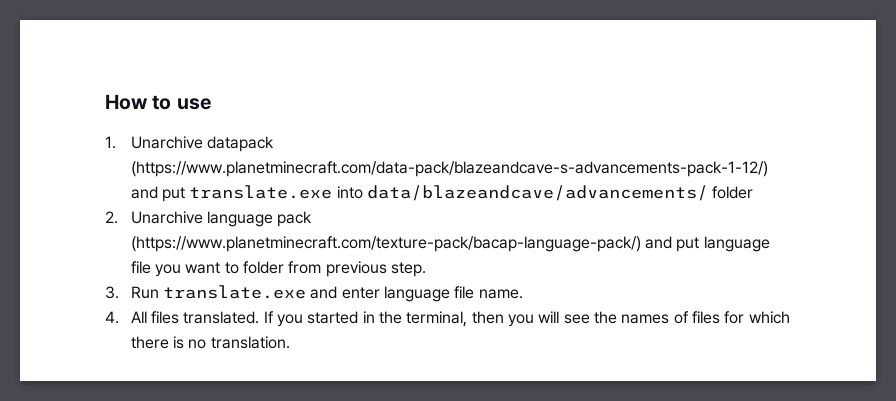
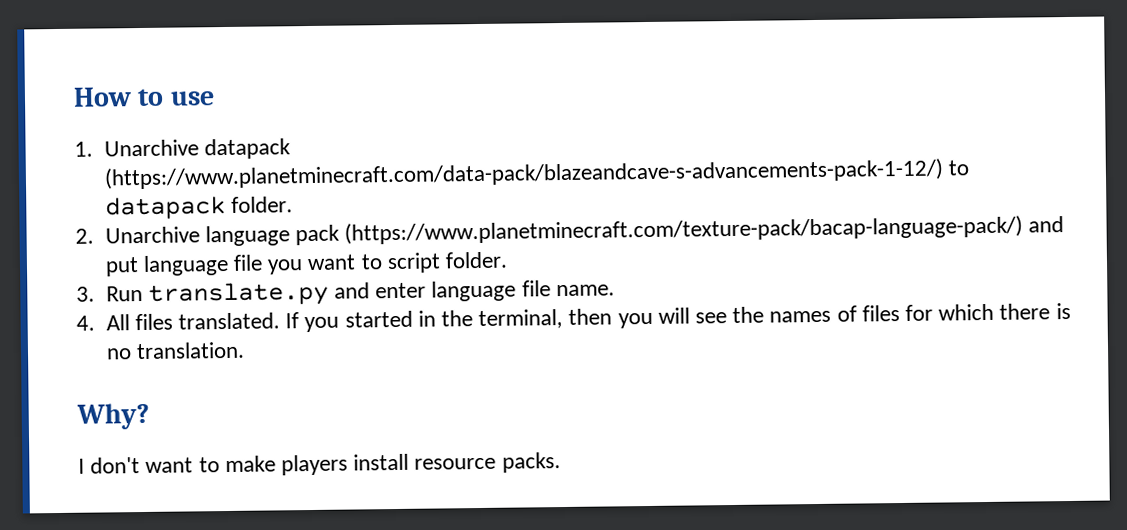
[130,185,754,202] and put translate.exe into data/blazeandcave/advancements/ folder -> [947,160,969,176] [104,196,293,220] to datapack folder.
[243,261,427,277] folder from previous step. -> [386,251,508,274] script folder.
[163,285,307,299] translate.exe -> [147,281,329,307] translate.py
(290, 342) none -> [76,402,150,430] [78,452,561,476] // Why? // I don't want to make players install resource packs.

